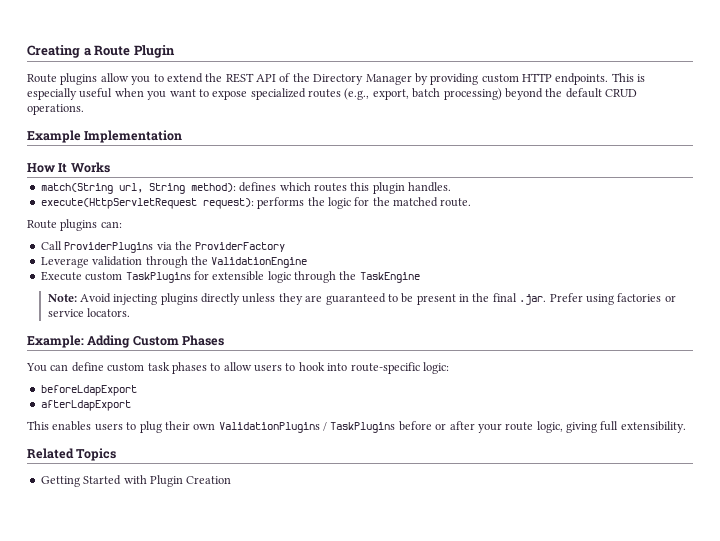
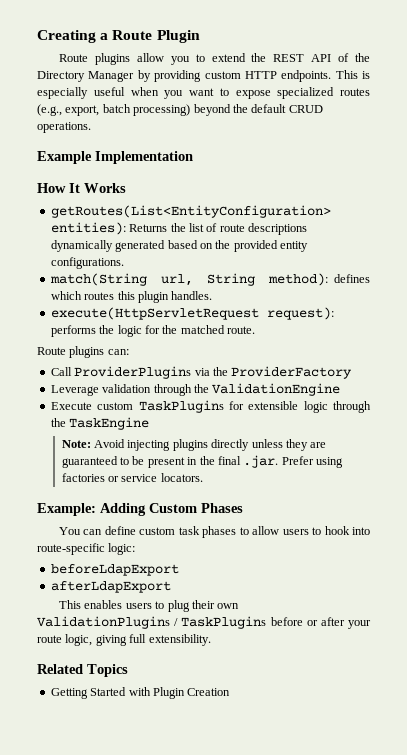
(110, 167) none -> [50,205,331,218] [50,222,307,235] [50,240,308,252] [50,257,124,269] // getRoutes(List<EntityConfiguration> entities): Returns the list of route descriptions dynamically generated based on the provided entity configurations.

